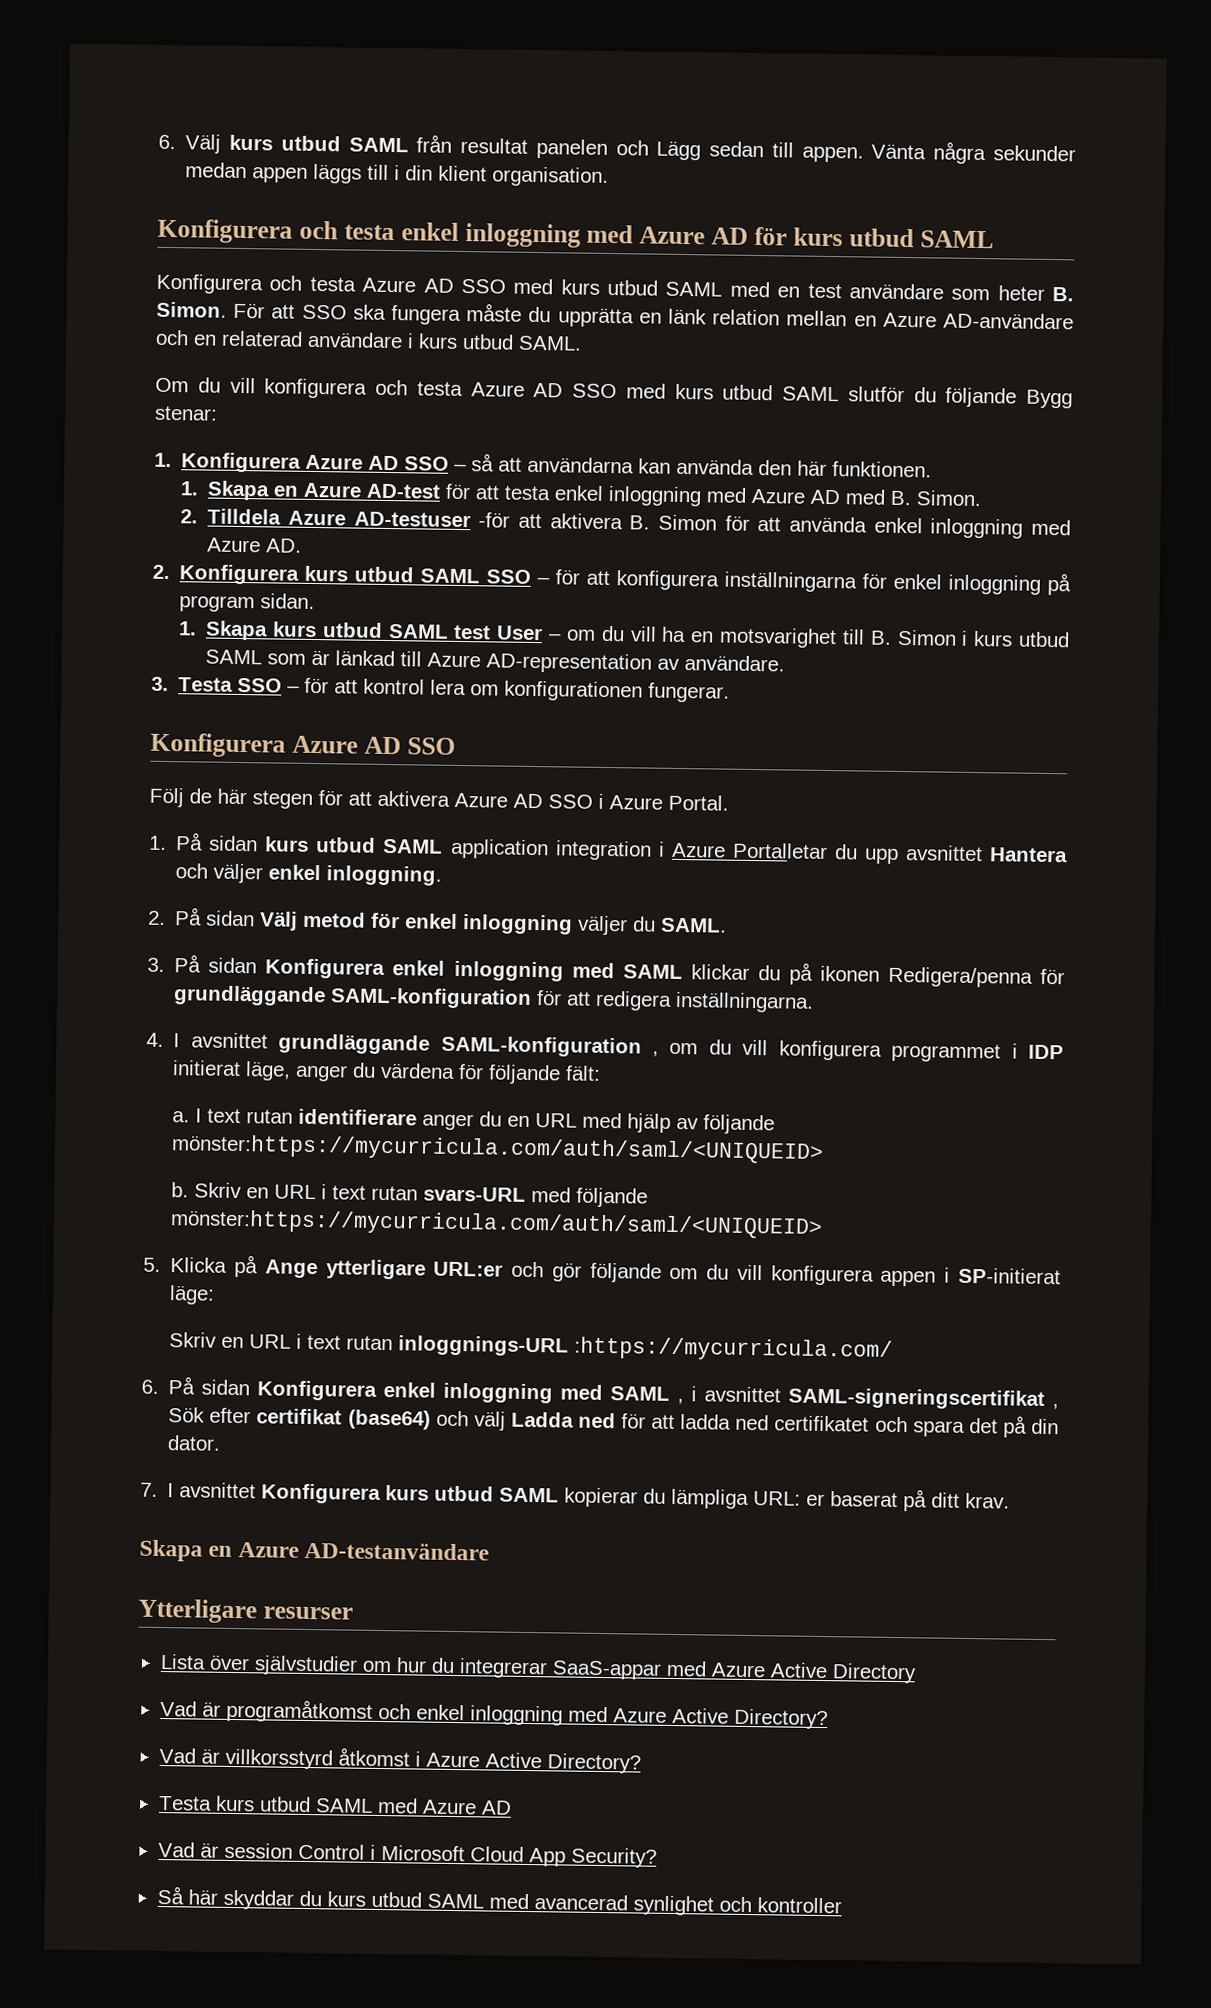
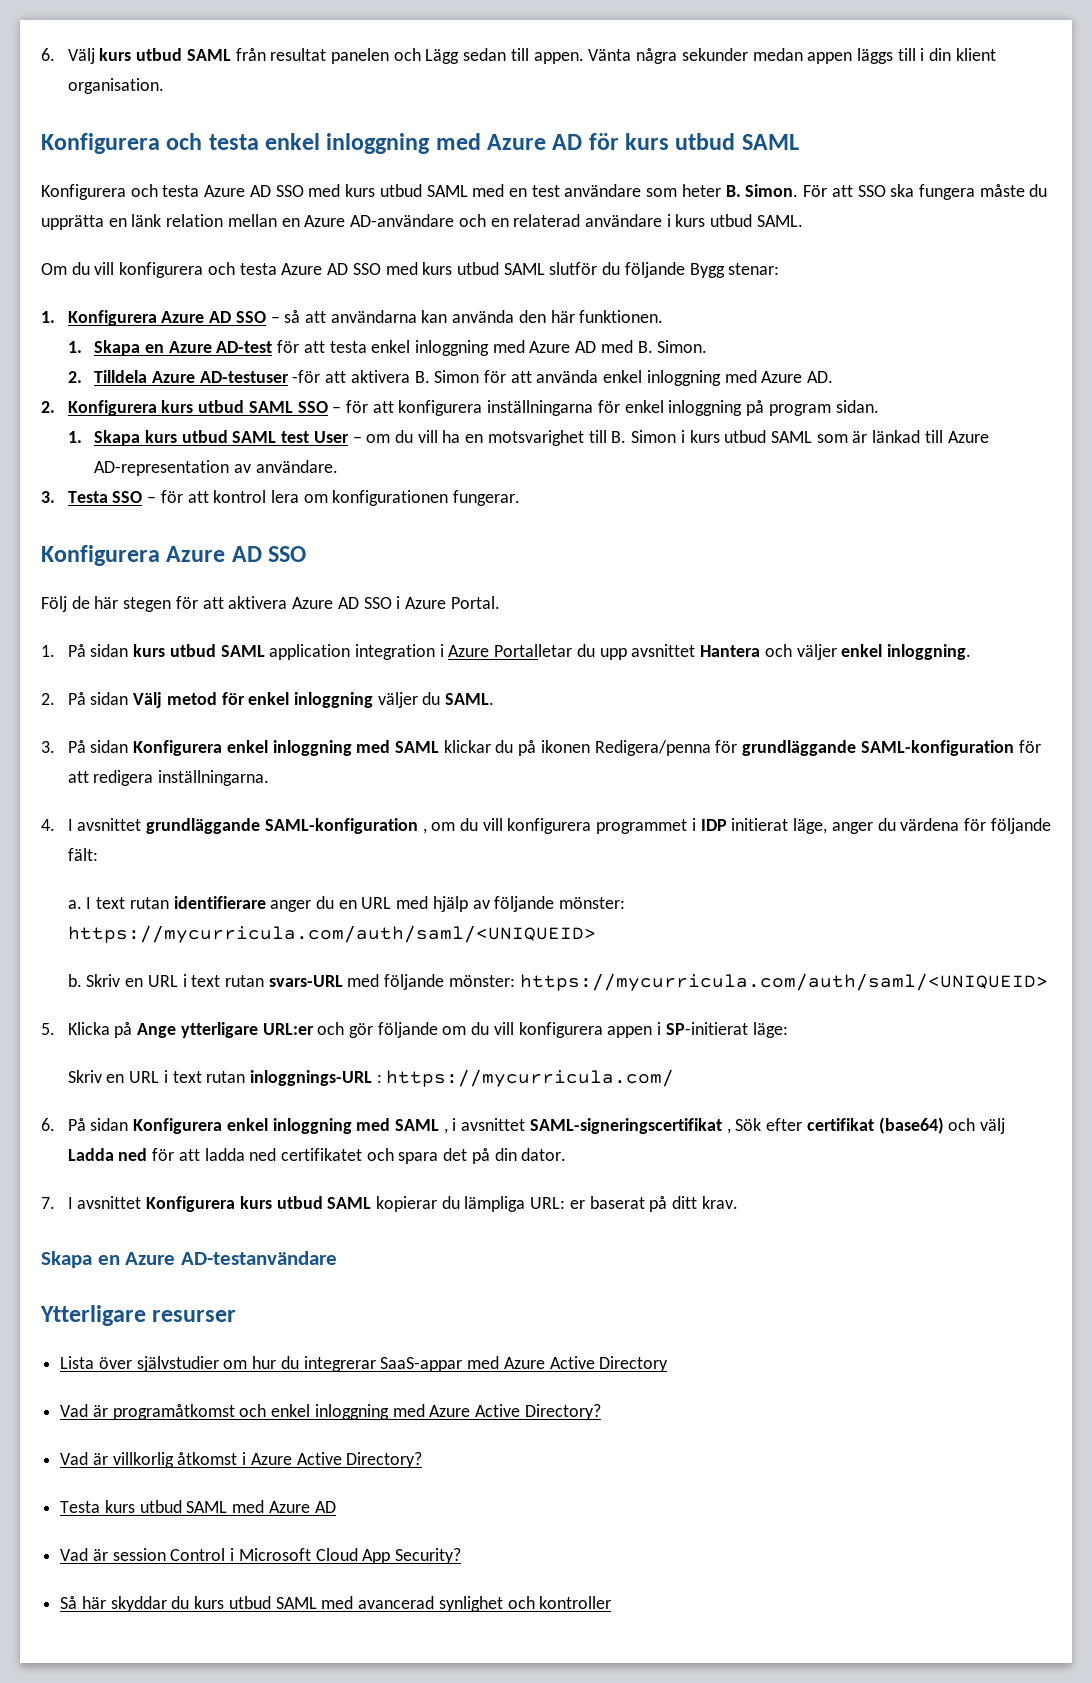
[170,1134,824,1164] mönster:https://mycurricula.com/auth/saml/<UNIQUEID> -> [559,897,626,909] [67,925,596,943] mönster: https://mycurricula.com/auth/saml/<UNIQUEID>
[169,1209,823,1239] mönster:https://mycurricula.com/auth/saml/<UNIQUEID> -> [448,973,1048,991] mönster: https://mycurricula.com/auth/saml/<UNIQUEID>
[573,1336,893,1362] :https://mycurricula.com/ -> [376,1069,675,1087] : https://mycurricula.com/
[224,1748,333,1770] villkorsstyrd -> [112,1452,174,1468] villkorlig

